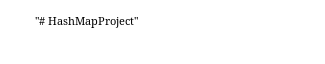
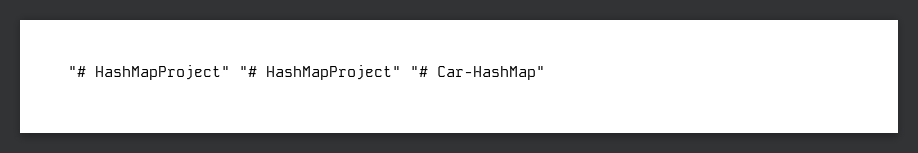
[35,17,138,28] "# HashMapProject" -> [68,65,545,80] "# HashMapProject" "# HashMapProject" "# Car-HashMap"

